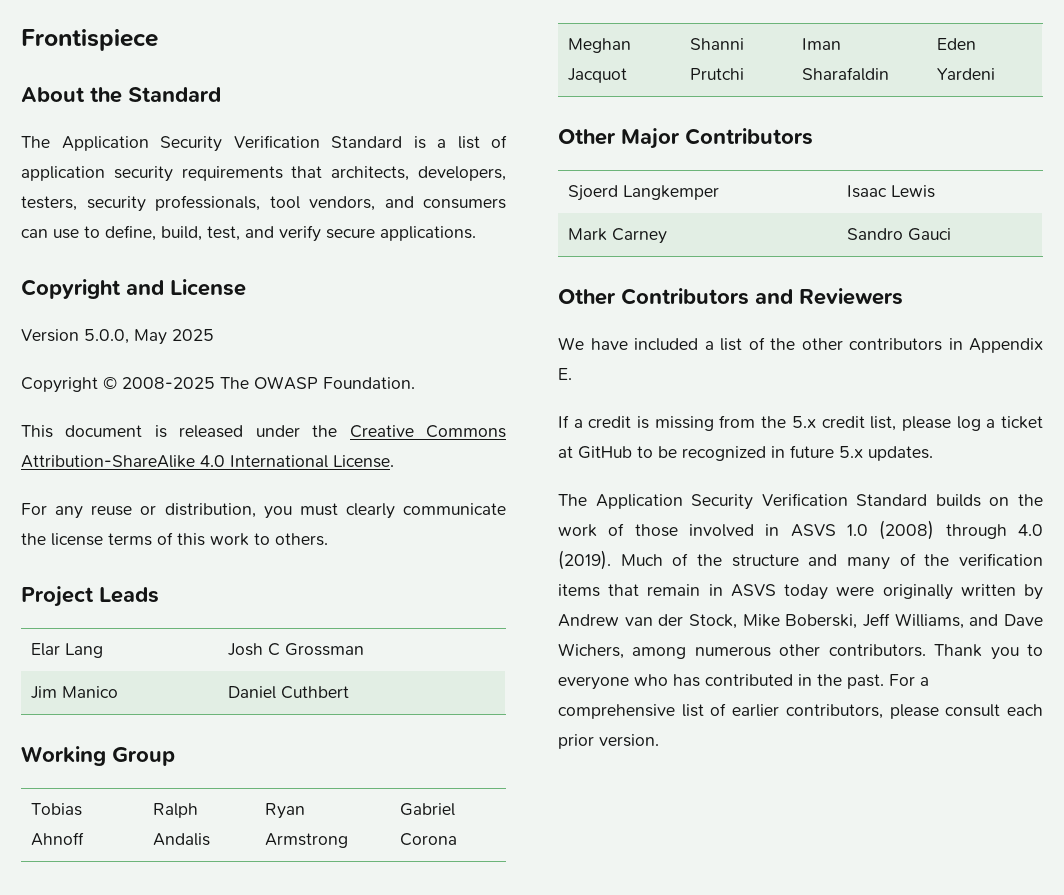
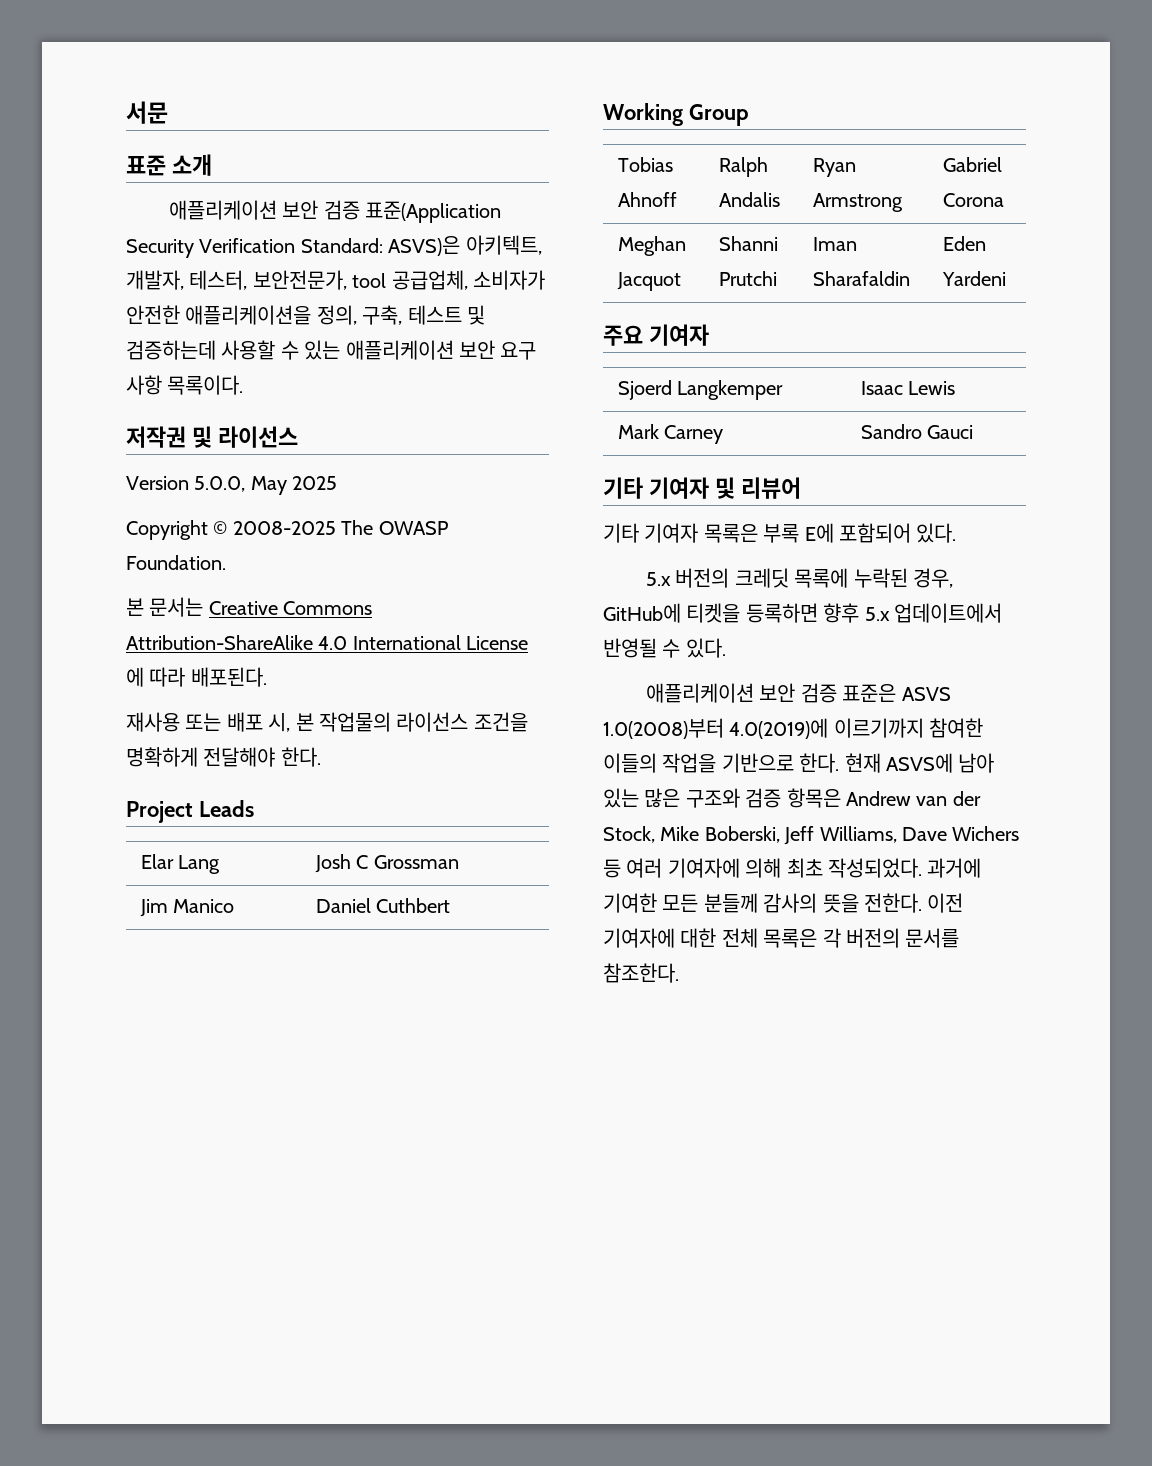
[21,29,158,51] [21,87,221,103] [21,135,507,152] [21,166,507,182] [21,195,506,212] [21,225,476,242] [21,279,246,299] Frontispiece // About the Standard // The Application Security Verification Standard is a list of application security requirements that architects, developers, testers, security professionals, tool vendors, and consumers can use to define, build, test, and verify secure applications. // Copyright and License -> [126,101,168,124] [126,154,212,176] [169,200,502,223] [126,235,542,258] [126,270,545,290] [126,305,485,325] [126,340,537,360] [126,375,244,395] [126,426,298,448] 서문 // 표준 소개 // 애플리케이션 보안 검증 표준(Application Security Verification Standard: ASVS)은 아키텍트, 개발자, 테스터, 보안전문가, tool 공급업체, 소비자가 안전한 애플리케이션을 정의, 구축, 테스트 및 검증하는데 사용할 수 있는 애플리케이션 보안 요구 사항 목록이다. // 저작권 및 라이선스
[21,425,338,438] This document is released under the -> [126,597,204,617] 본 문서는
[333,455,394,468] [21,503,506,519] [21,532,328,546] License. // For any reuse or distribution, you must clearly communicate the license terms of this work to others. -> [466,636,529,650] [126,667,267,687] [126,712,528,732] [126,747,321,767] License 에 따라 배포된다. // 재사용 또는 배포 시, 본 작업물의 라이선스 조건을 명확하게 전달해야 한다.
[558,128,813,149] Other Major Contributors -> [603,324,709,346] 주요 기여자
[558,288,903,305] [558,337,1043,353] [558,368,572,380] [558,415,1043,431] [558,445,933,461] [558,493,1043,510] [558,520,1043,540] [558,550,1043,570] [558,584,1043,600] Other Contributors and Reviewers // We have included a list of the other contributors in Appendix E. // If a credit is missing from the 5.x credit list, please log a ticket at GitHub to be recognized in future 5.x updates. // The Application Security Verification Standard builds on the work of those involved in ASVS 1.0 (2008) through 4.0 (2019). Much of the structure and many of the verification items that remain in ASVS today were originally written by -> [603,477,801,499] [603,523,957,543] [646,568,954,588] [603,603,1002,623] [603,638,726,658] [646,683,951,703] [603,718,984,739] [603,753,995,773] [603,788,841,808] 기타 기여자 및 리뷰어 // 기타 기여자 목록은 부록 E에 포함되어 있다. // 5.x 버전의 크레딧 목록에 누락된 경우, GitHub에 티켓을 등록하면 향후 5.x 업데이트에서 반영될 수 있다. // 애플리케이션 보안 검증 표준은 ASVS 1.0(2008)부터 4.0(2019)에 이르기까지 참여한 이들의 작업을 기반으로 한다. 현재 ASVS에 남아 있는 많은 구조와 검증 항목은
[969,614,1043,626] [558,643,1043,660] [558,674,929,690] [558,703,1043,719] [558,734,659,749] and Dave Wichers, among numerous other contributors. Thank you to everyone who has contributed in the past. For a comprehensive list of earlier contributors, please consult each prior version. -> [902,826,1020,841] [603,858,982,878] [603,893,964,913] [603,928,960,948] [603,963,679,983] Dave Wichers 등 여러 기여자에 의해 최초 작성되었다. 과거에 기여한 모든 분들께 감사의 뜻을 전한다. 이전 기여자에 대한 전체 목록은 각 버전의 문서를 참조한다.

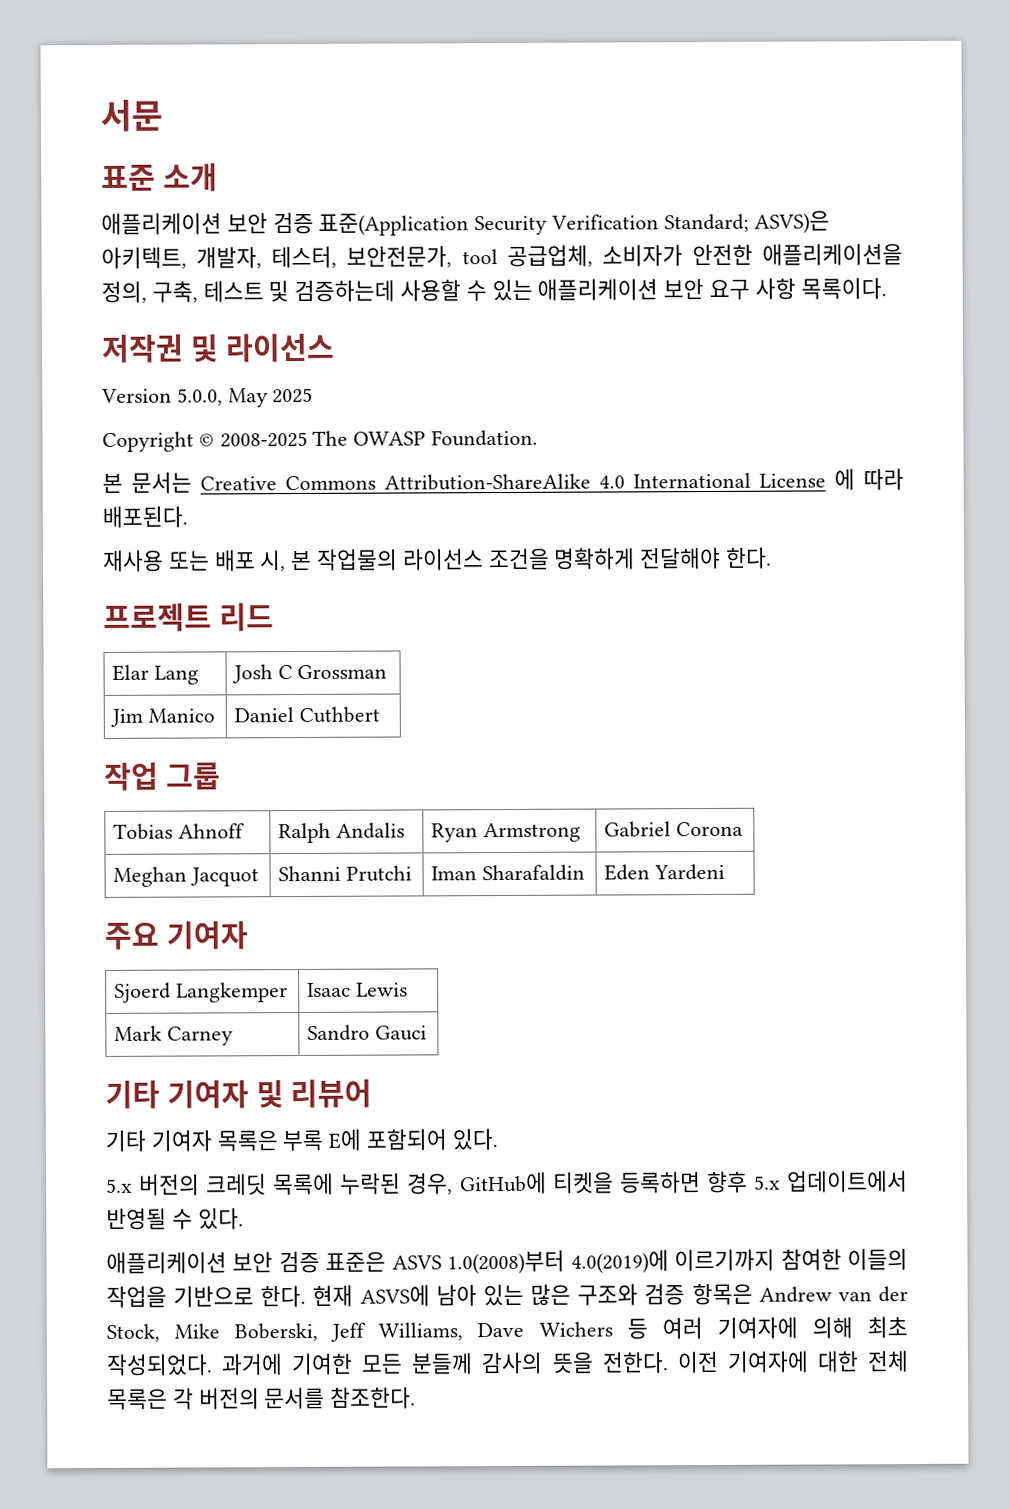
[300,238,383,253] Standard: -> [663,213,749,233] Standard;
[126,800,254,823] Project Leads -> [103,602,274,632] 프로젝트 리드
[603,103,749,126] Working Group -> [104,761,221,791] 작업 그룹

